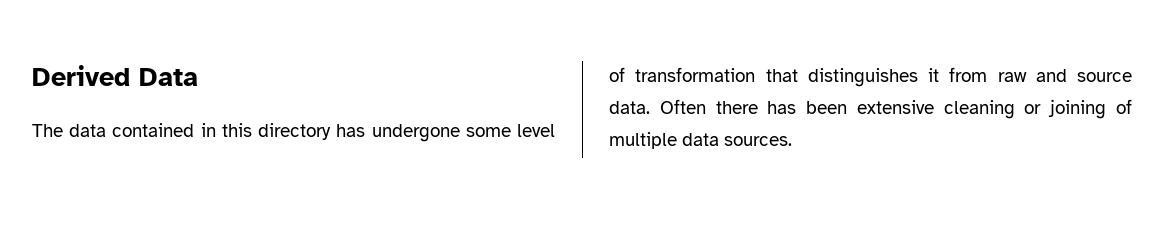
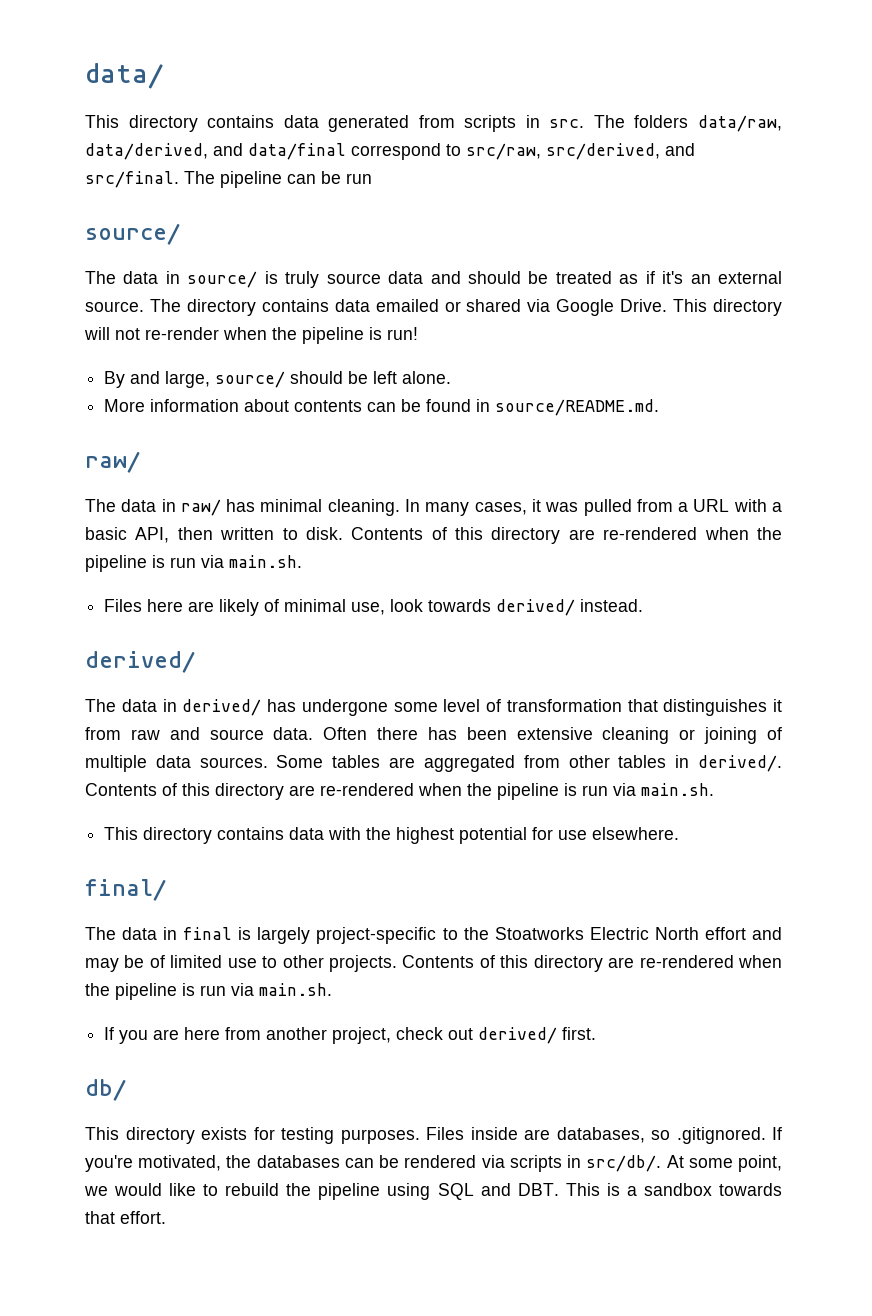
[32,65,198,86] [32,123,332,140] Derived Data // The data contained in this directory -> [85,63,163,89] [85,115,782,132] [85,143,695,160] [85,171,372,188] [85,223,180,245] [85,271,782,288] [85,299,782,316] [84,327,418,344] [104,371,452,388] [104,399,660,416] [85,451,140,473] [85,499,782,516] [85,527,782,544] [85,555,302,572] [104,599,644,616] [85,651,195,673] [85,699,262,716] data/ // This directory contains data generated from scripts in src. The folders data/raw, data/derived, and data/final correspond to src/raw, src/derived, and src/final. The pipeline can be run // source/ // The data in source/ is truly source data and should be treated as if it's an external source. The directory contains data emailed or shared via Google Drive. This directory will not re-render when the pipeline is run! // By and large, source/ should be left alone. // More information about contents can be found in source/README.md. // raw/ // The data in raw/ has minimal cleaning. In many cases, it was pulled from a URL with a basic API, then written to disk. Contents of this directory are re-rendered when the pipeline is run via main.sh. // Files here are likely of minimal use, look towards derived/ instead. // derived/ // The data in derived/
(793, 141) none -> [276,755,783,772] [85,783,714,800] [104,827,680,844] [85,879,166,901] [85,927,783,944] [85,955,783,972] [85,983,332,1000] [104,1027,597,1044] [85,1079,126,1101] [85,1127,782,1144] [85,1155,783,1172] [84,1183,783,1200] [85,1211,166,1224] Some tables are aggregated from other tables in derived/. Contents of this directory are re-rendered when the pipeline is run via main.sh. // This directory contains data with the highest potential for use elsewhere. // final/ // The data in final is largely project-specific to the Stoatworks Electric North effort and may be of limited use to other projects. Contents of this directory are re-rendered when the pipeline is run via main.sh. // If you are here from another project, check out derived/ first. // db/ // This directory exists for testing purposes. Files inside are databases, so .gitignored. If you're motivated, the databases can be rendered via scripts in src/db/. At some point, we would like to rebuild the pipeline using SQL and DBT. This is a sandbox towards that effort.

